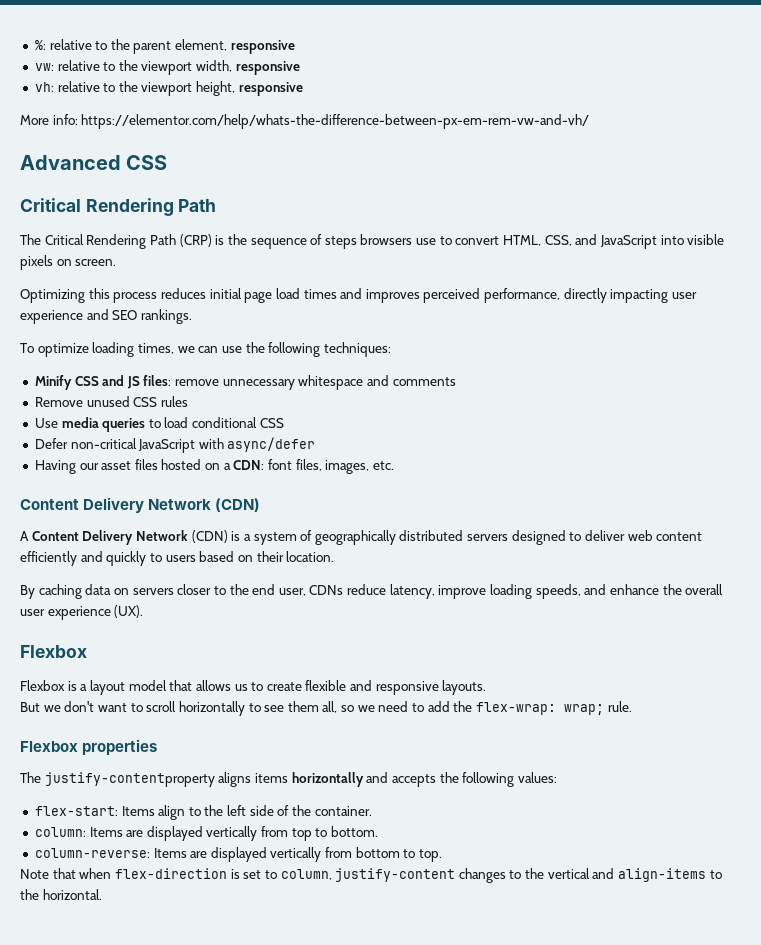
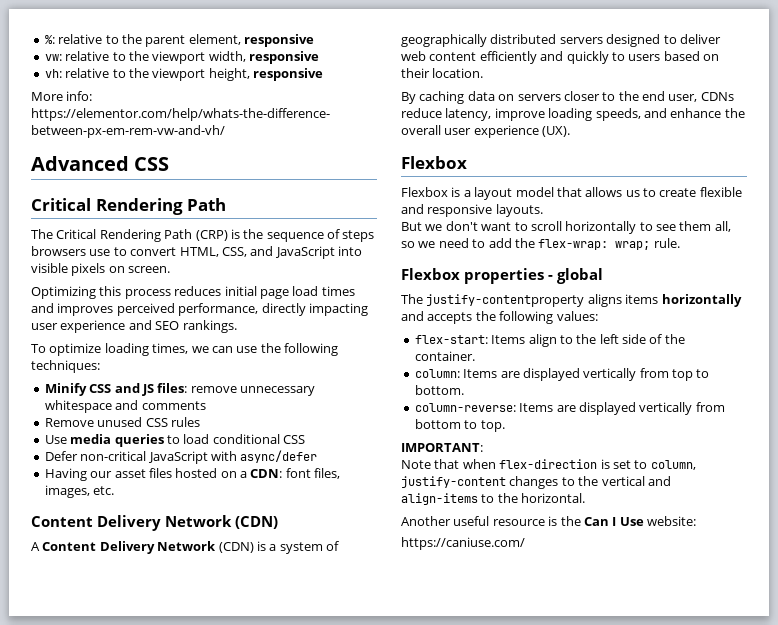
(158, 747) none -> [548,268,603,284] - global
(443, 855) none -> [401,443,483,452] // IMPORTANT:
(102, 894) none -> [401,516,696,526] [401,537,525,550] // Another useful resource is the Can I Use website: // https://caniuse.com/

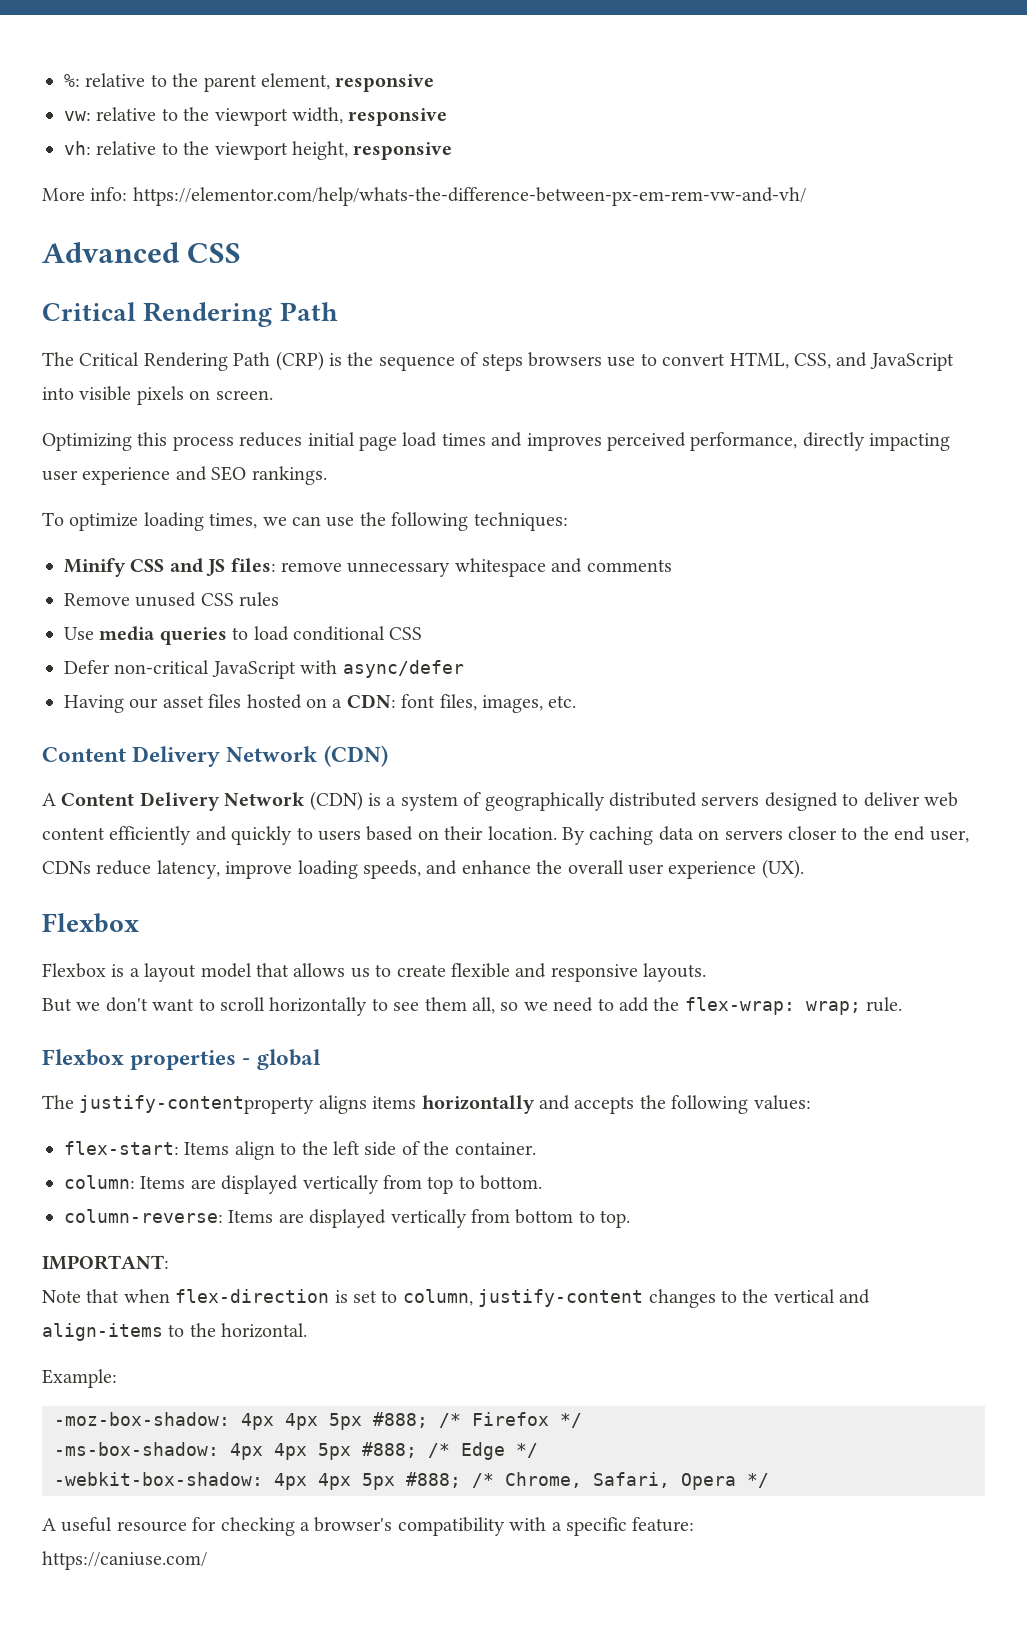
(484, 73) // -> (557, 833) none
[401,516,696,526] Another useful resource is the Can I Use website: -> [42,1369,117,1388] [54,1412,582,1430] [54,1442,538,1460] [54,1472,769,1490] [42,1517,695,1536] Example: // -moz-box-shadow: 4px 4px 5px #888; /* Firefox */ // -ms-box-shadow: 4px 4px 5px #888; /* Edge */ // -webkit-box-shadow: 4px 4px 5px #888; /* Chrome, Safari, Opera */ // A useful resource for checking a browser's compatibility with a specific feature:

